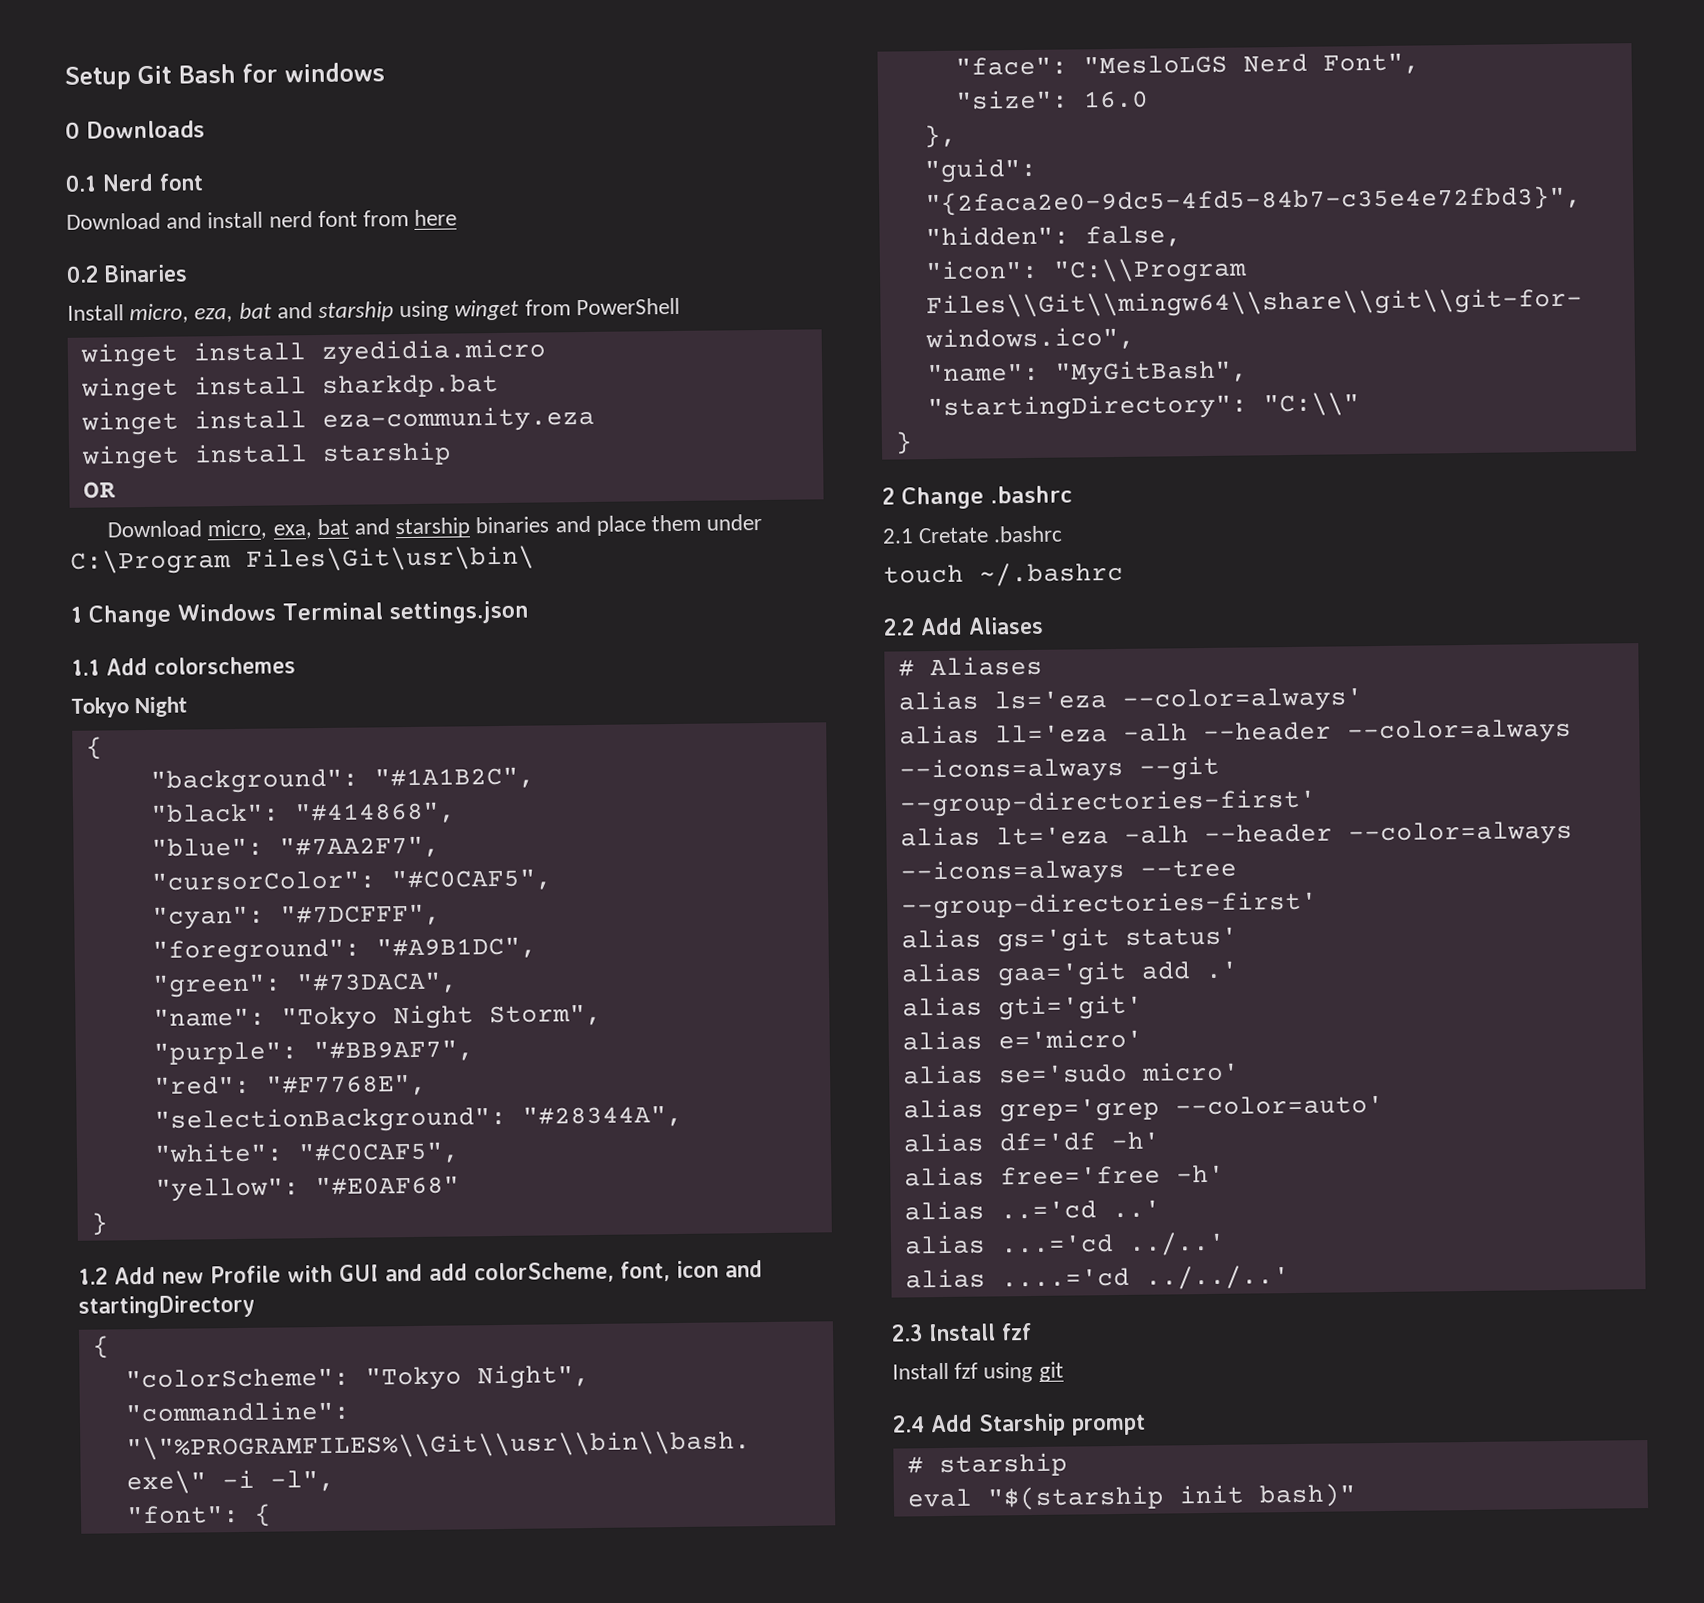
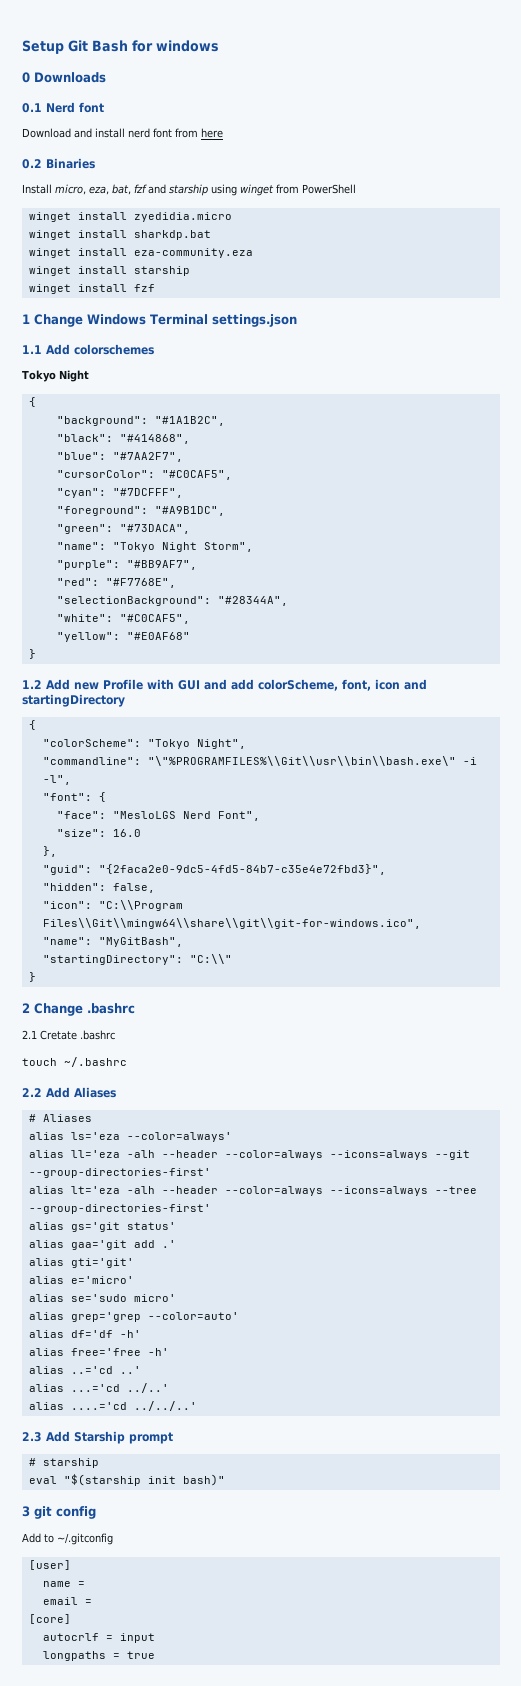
[238,302,272,319] bat -> [112,184,147,195] bat, fzf
[82,481,116,499] [107,513,763,540] [70,545,535,575] OR // Download micro, exa, bat and starship binaries and place them under C:\Program Files\Git\usr\bin\ -> [28,284,155,294] winget install fzf
[928,1323,1032,1342] [892,1361,1064,1383] [892,1415,925,1433] Install fzf // Install fzf using git // 2.4 -> (42, 1437) none
(1357, 1495) none -> [22,1506,96,1519] [22,1533,113,1545] [28,1560,71,1570] [42,1581,85,1587] [42,1597,92,1605] [28,1614,71,1624] [42,1633,155,1643] [42,1651,155,1661] // 3 git config // Add to ~/.gitconfig // [user] // name = // email = // [core] // autocrlf = input // longpaths = true

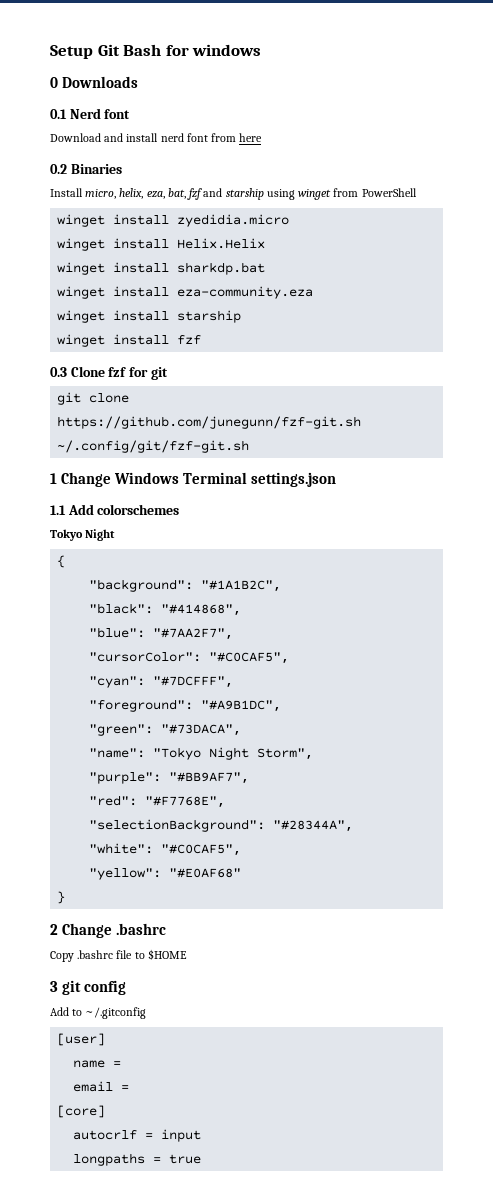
(86, 189) none -> [119,188,144,199] helix,
(232, 217) none -> [57,238,266,251] // winget install Helix.Helix
(155, 288) none -> [50,366,168,380] [57,392,130,405] [57,416,362,429] [57,440,250,453] // 0.3 Clone fzf for git // git clone https://github.com/junegunn/fzf-git.sh ~/.config/git/fzf-git.sh
[22,679,427,691] [22,694,125,707] [28,720,36,730] [42,739,246,749] [42,756,477,766] [42,775,71,785] [42,792,106,802] [56,811,260,821] [56,829,141,837] [42,846,57,857] [42,864,386,875] [42,883,155,893] [42,900,183,911] [42,918,421,929] [42,937,183,947] [42,954,232,965] [28,972,36,982] // 1.2 Add new Profile with GUI and add colorScheme, font, icon and startingDirectory // { // "colorScheme": "Tokyo Night", // "commandline": "\"%PROGRAMFILES%\\Git\\usr\\bin\\bash.exe\" -i -l", // "font": { // "face": "MesloLGS Nerd Font", // "size": 16.0 // }, // "guid": "{2faca2e0-9dc5-4fd5-84b7-c35e4e72fbd3}", // "hidden": false, // "icon": "C:\\Program Files\\Git\\mingw64\\share\\git\\git-for-windows.ico", // "name": "MyGitBash", // "startingDirectory": "C:\\" // } -> (66, 897) none
[22,1030,115,1040] [22,1057,127,1067] [22,1087,116,1098] [28,1114,92,1122] [28,1132,232,1142] [28,1150,470,1160] [28,1168,211,1178] [28,1186,477,1196] [28,1204,211,1214] [28,1222,176,1232] [28,1240,176,1250] [28,1258,134,1268] [28,1276,134,1284] [28,1294,176,1302] [28,1312,239,1322] [28,1330,141,1338] [28,1348,169,1356] [28,1366,141,1374] [28,1383,169,1393] [28,1401,197,1411] [22,1431,173,1444] [28,1458,99,1468] [28,1474,225,1486] 2.1 Cretate .bashrc // touch ~/.bashrc // 2.2 Add Aliases // # Aliases // alias ls='eza --color=always' // alias ll='eza -alh --header --color=always --icons=always --git --group-directories-first' // alias lt='eza -alh --header --color=always --icons=always --tree --group-directories-first' // alias gs='git status' // alias gaa='git add .' // alias gti='git' // alias e='micro' // alias se='sudo micro' // alias grep='grep --color=auto' // alias df='df -h' // alias free='free -h' // alias ..='cd ..' // alias ...='cd ../..' // alias ....='cd ../../..' // 2.3 Add Starship prompt // # starship // eval "$(starship init bash)" -> [50,949,187,962] Copy .bashrc file to $HOME

